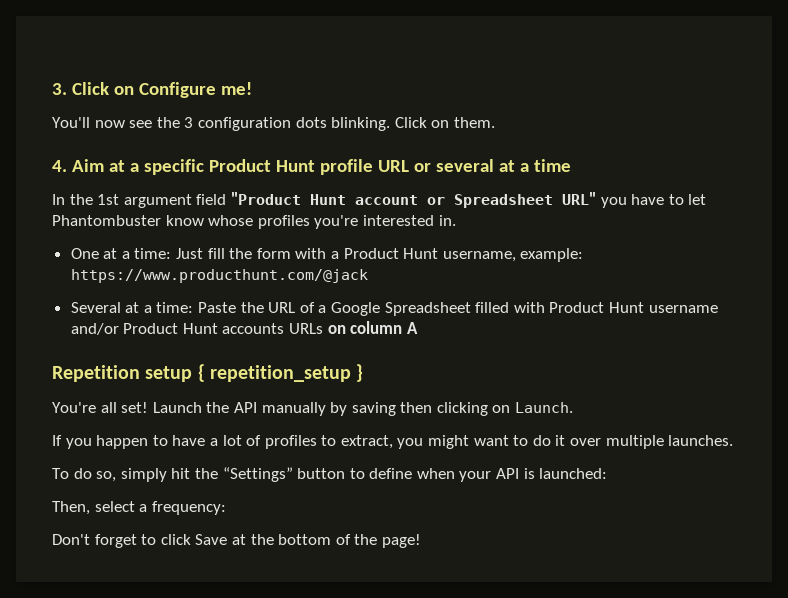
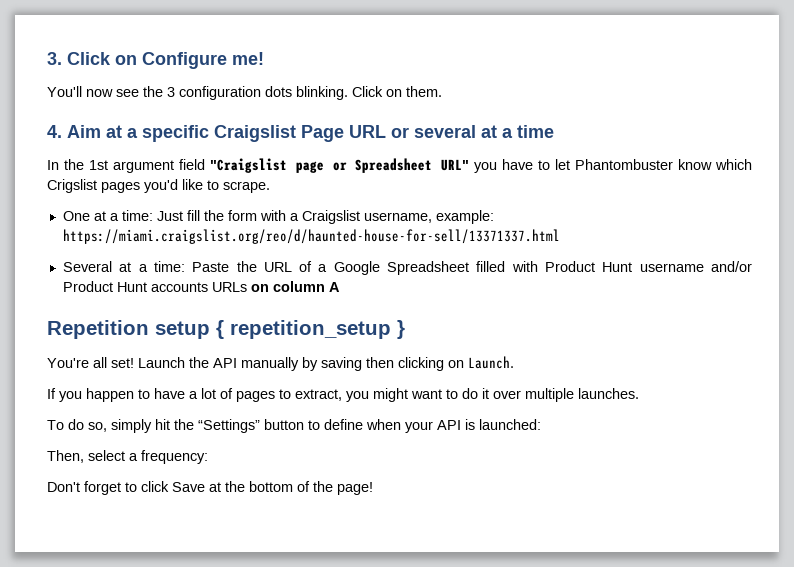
[208,159,373,175] Product Hunt profile -> [214,125,344,142] Craigslist Page
[230,192,418,205] "Product Hunt account -> [210,158,324,173] "Craigslist page
[208,215,456,229] whose profiles you're interested in. -> [715,159,752,170] [47,179,270,193] which Crigslist pages you'd like to scrape.
[343,248,439,259] Product Hunt -> [301,210,360,224] Craigslist
[70,269,368,283] https://www.producthunt.com/@jack -> [62,229,560,244] https://miami.craigslist.org/reo/d/haunted-house-for-sell/13371337.html
[264,435,317,449] profiles -> [236,391,275,402] pages

